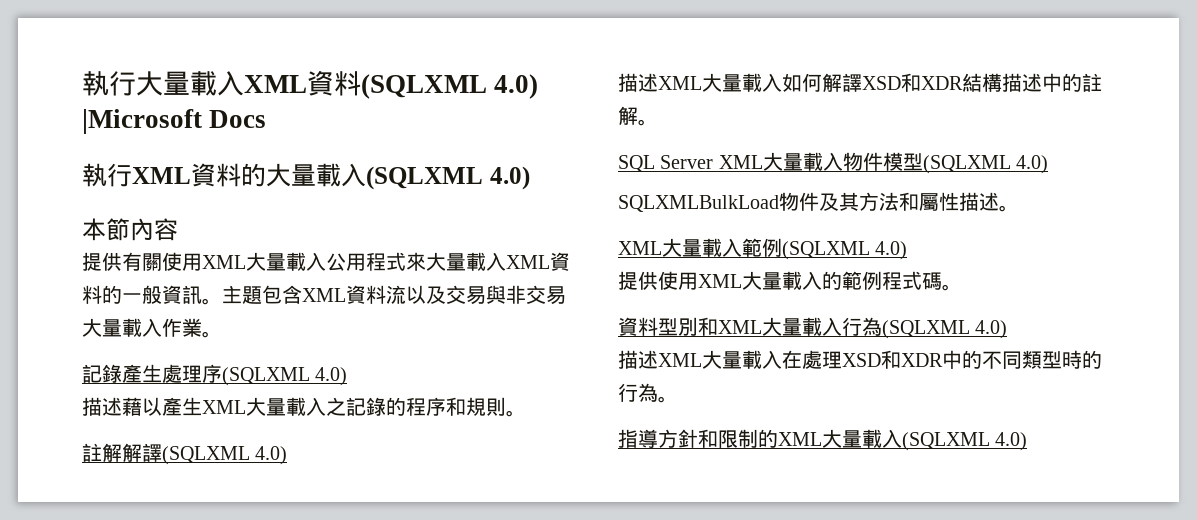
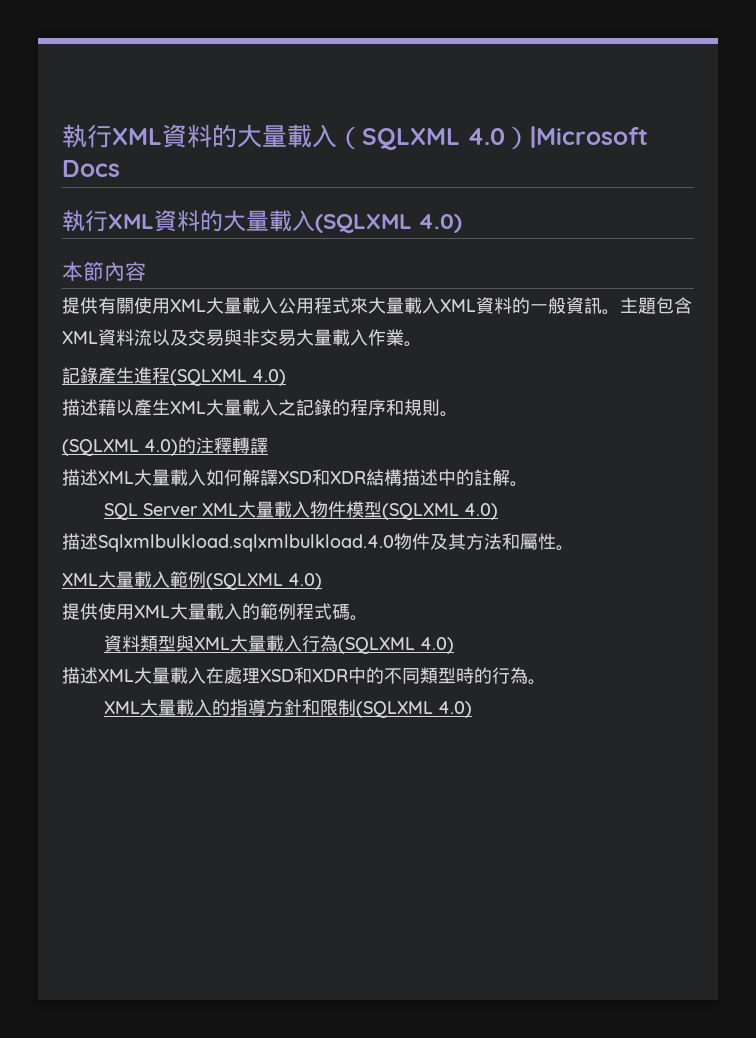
[82,70,539,99] 執行大量載入XML資料(SQLXML 4.0) -> [62,124,530,150] 執行XML資料的大量載入（SQLXML 4.0）
[162,364,222,383] 處理序 -> [134,367,170,384] 進程
[82,443,288,465] 註解解譯(SQLXML 4.0) -> [62,437,268,456] (SQLXML 4.0)的注釋轉譯
[618,195,779,212] SQLXMLBulkLoad -> [62,533,394,552] 描述Sqlxmlbulkload.sqlxmlbulkload.4.0
[959,192,999,211] 描述 -> (556, 541) none
[658,317,718,336] 型別和 -> [140,635,195,652] 類型與
[618,429,902,448] 指導方針和限制的XML大量載入 -> [104,699,357,716] XML大量載入的指導方針和限制

